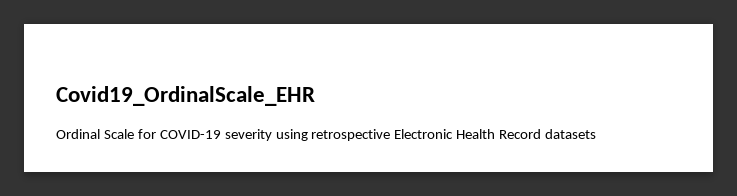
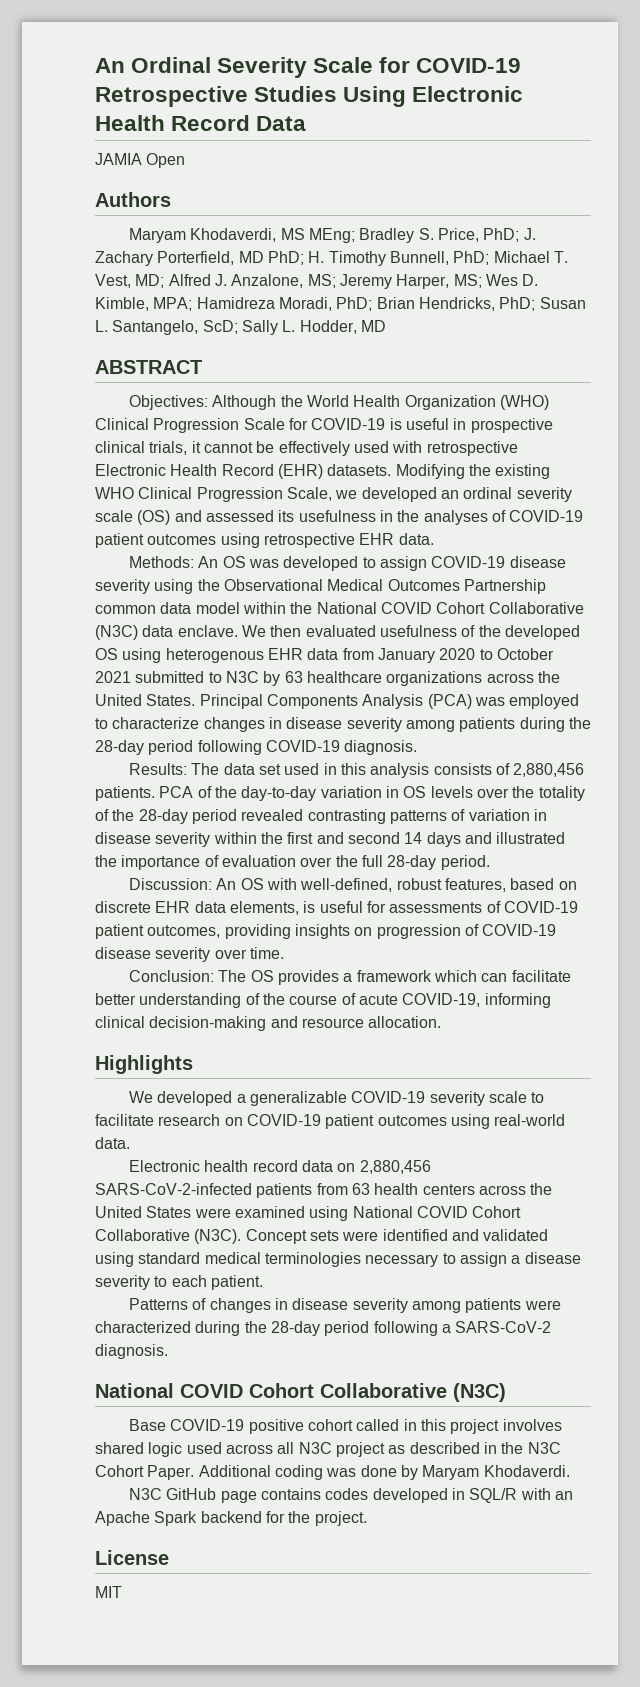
[56,86,315,106] [56,129,597,141] Covid19_OrdinalScale_EHR // Ordinal Scale for COVID-19 severity using retrospective Electronic Health Record datasets -> [95,57,522,78] [95,86,524,107] [95,115,307,131] [95,153,186,168] [95,192,171,207] [129,228,536,243] [95,251,568,266] [95,274,539,289] [95,297,586,311] [95,320,386,335] [95,360,202,374] [129,395,550,410] [95,418,553,433] [95,441,518,456] [95,464,551,479] [95,487,572,502] [95,510,584,525] [95,533,434,548] [129,556,566,571] [95,579,546,594] [95,602,584,614] [95,625,580,640] [95,648,554,663] [95,671,560,686] [95,694,580,709] [95,717,591,732] [95,740,418,755] [129,763,585,778] [95,786,585,801] [95,809,547,824] [95,832,566,847] [95,855,490,870] [129,878,577,892] [95,901,578,915] [95,924,557,939] [95,947,284,962] [129,970,571,985] [95,993,551,1008] [95,1016,442,1031] [95,1055,193,1074] [129,1091,545,1106] [95,1114,566,1129] [95,1137,130,1149] [129,1160,431,1174] [95,1183,553,1198] [95,1206,522,1221] [95,1229,549,1244] [95,1252,581,1267] [95,1275,263,1290] [129,1298,561,1313] [95,1321,552,1336] [95,1344,168,1359] [95,1383,506,1402] [129,1419,562,1434] [95,1442,561,1457] [95,1465,570,1480] [129,1488,574,1503] [95,1511,367,1526] [95,1550,169,1565] [95,1586,122,1598] An Ordinal Severity Scale for COVID-19 Retrospective Studies Using Electronic Health Record Data // JAMIA Open // Authors // Maryam Khodaverdi, MS MEng; Bradley S. Price, PhD; J. Zachary Porterfield, MD PhD; H. Timothy Bunnell, PhD; Michael T. Vest, MD; Alfred J. Anzalone, MS; Jeremy Harper, MS; Wes D. Kimble, MPA; Hamidreza Moradi, PhD; Brian Hendricks, PhD; Susan L. Santangelo, ScD; Sally L. Hodder, MD // ABSTRACT // Objectives: Although the World Health Organization (WHO) Clinical Progression Scale for COVID-19 is useful in prospective clinical trials, it cannot be effectively used with retrospective Electronic Health Record (EHR) datasets. Modifying the existing WHO Clinical Progression Scale, we developed an ordinal severity scale (OS) and assessed its usefulness in the analyses of COVID-19 patient outcomes using retrospective EHR data. // Methods: An OS was developed to assign COVID-19 disease severity using the Observational Medical Outcomes Partnership common data model within the National COVID Cohort Collaborative (N3C) data enclave. We then evaluated usefulness of the developed OS using heterogenous EHR data from January 2020 to October 2021 submitted to N3C by 63 healthcare organizations across the United States. Principal Components Analysis (PCA) was employed to characterize changes in disease severity among patients during the 28-day period following COVID-19 diagnosis. // Results: The data set used in this analysis consists of 2,880,456 patients. PCA of the day-to-day variation in OS levels over the totality of the 28-day period revealed contrasting patterns of variation in disease severity within the first and second 14 days and illustrated the importance of evaluation over the full 28-day period. // Discussion: An OS with well-defined, robust features, based on discrete EHR data elements, is useful for assessments of COVID-19 patient outcomes, providing insights on progression of COVID-19 disease severity over time. // Conclusion: The OS provides a framework which can facilitate better understanding of the course of acute COVID-19, informing clinical decision-making and resource allocation. // Highlights // We developed a generalizable COVID-19 severity scale to facilitate research on COVID-19 patient outcomes using real-world data. // Electronic health record data on 2,880,456 SARS-CoV-2-infected patients from 63 health centers across the United States were examined using National COVID Cohort Collaborative (N3C). Concept sets were identified and validated using standard medical terminologies necessary to assign a disease severity to each patient. // Patterns of changes in disease severity among patients were characterized during the 28-day period following a SARS-CoV-2 diagnosis. // National COVID Cohort Collaborative (N3C) // Base COVID-19 positive cohort called in this project involves shared logic used across all N3C project as described in the N3C Cohort Paper. Additional coding was done by Maryam Khodaverdi. // N3C GitHub page contains codes developed in SQL/R with an Apache Spark backend for the project. // License // MIT

